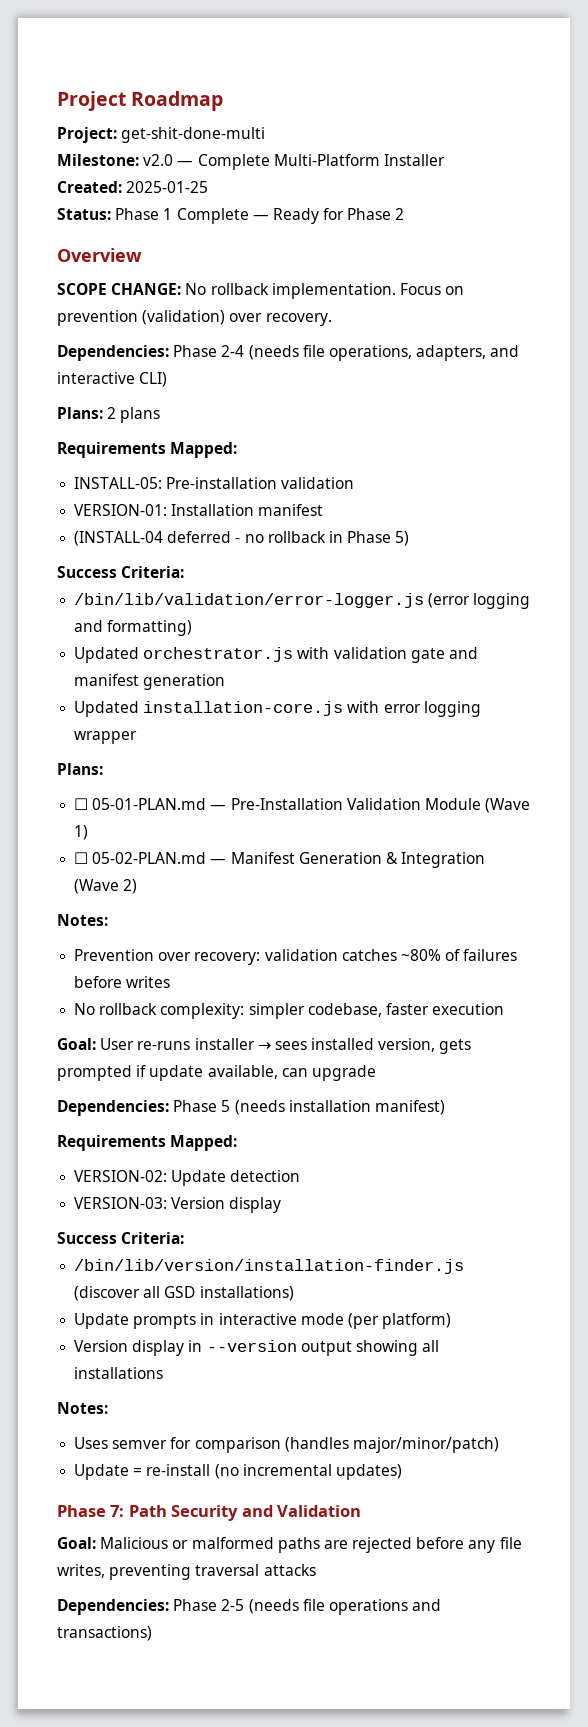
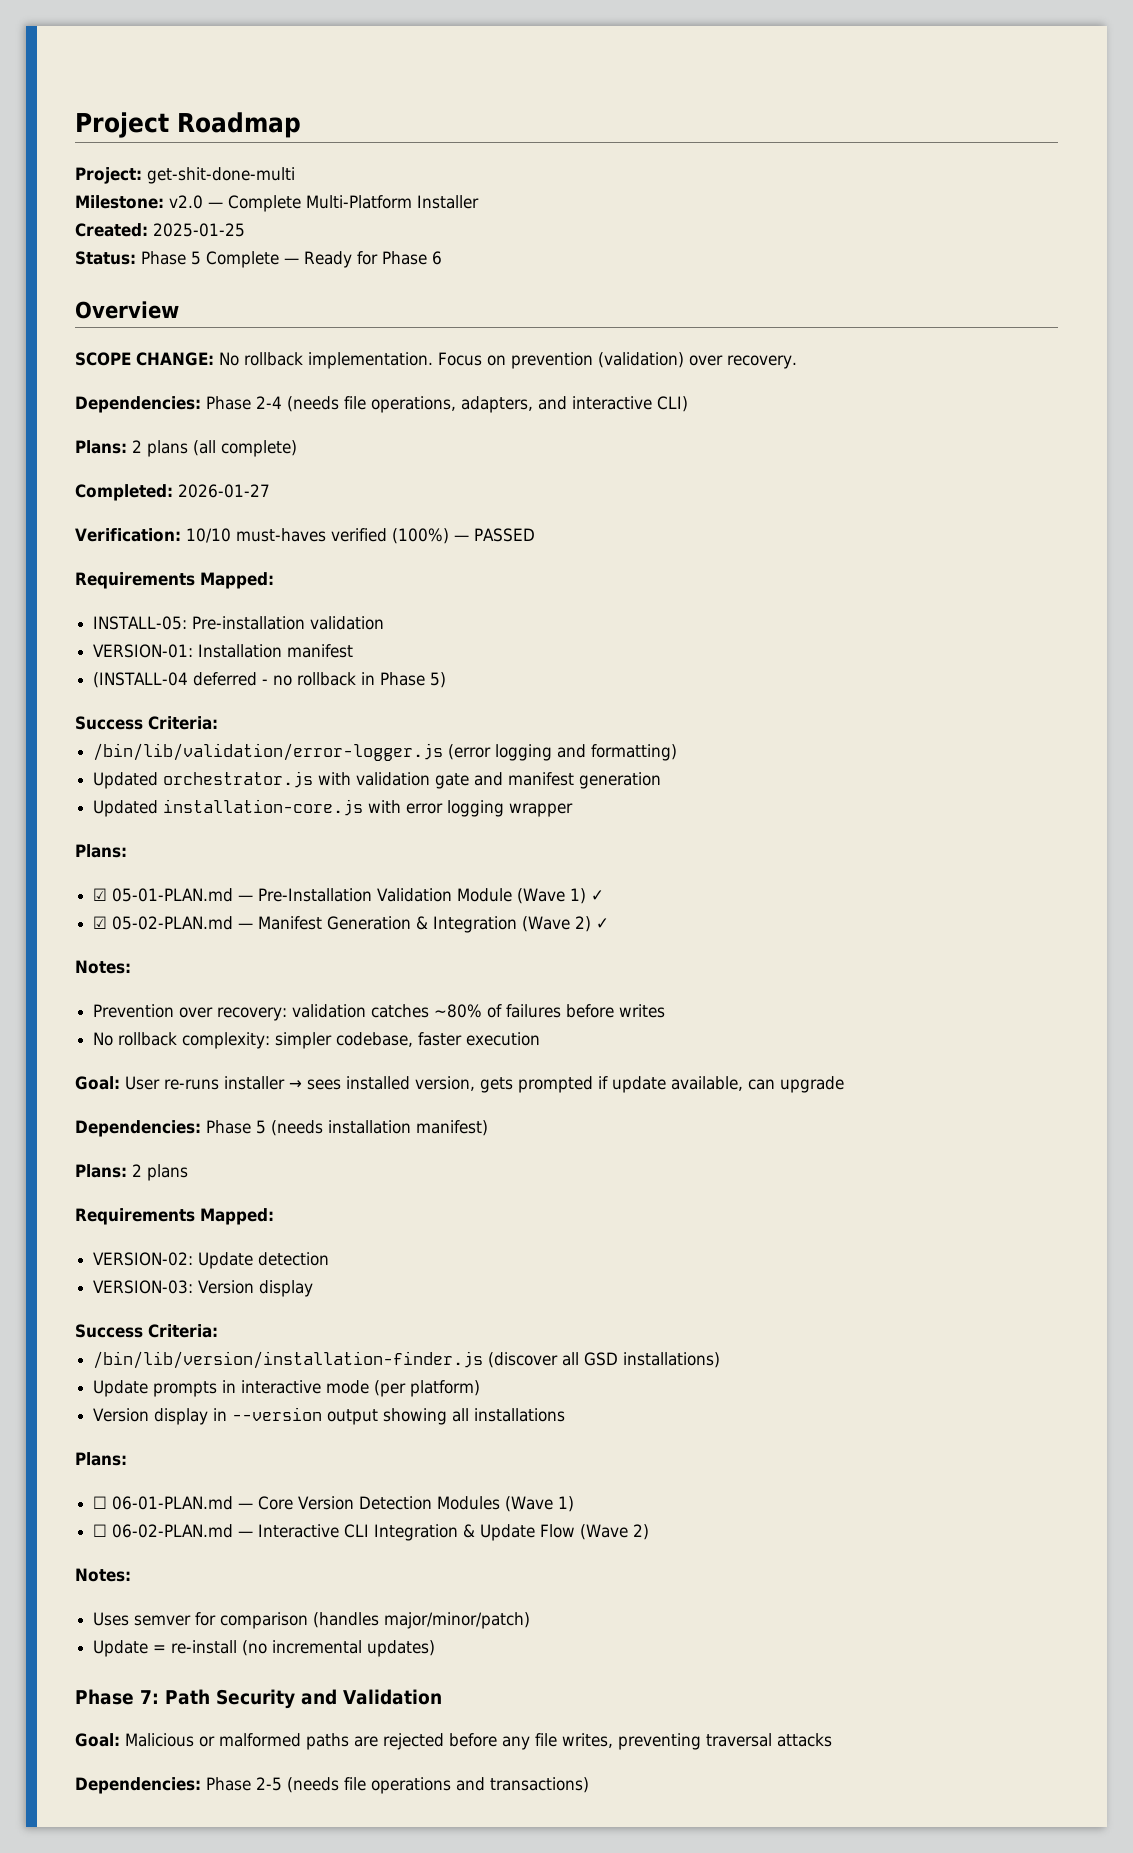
[163,208,173,220] 1 -> [191,251,201,265] 5
[395,208,405,220] 2 -> [432,251,442,265] 6
(161, 415) none -> [193,440,297,457] [75,484,270,501] [75,528,535,544] (all complete) // Completed: 2026-01-27 // Verification: 10/10 must-haves verified (100%) — PASSED
[74,798,89,810] ☐ -> [93,888,108,901] ☑
[74,852,89,864] // ☐ -> [591,890,605,901] [93,916,108,929] ✓ // ☑
(138, 886) none -> [596,918,610,929] ✓
(445, 1107) none -> [75,1164,188,1181] // Plans: 2 plans
(164, 1373) none -> [75,1452,127,1466] [93,1496,575,1512] [93,1524,650,1541] // Plans: // ☐ 06-01-PLAN.md — Core Version Detection Modules (Wave 1) // ☐ 06-02-PLAN.md — Interactive CLI Integration & Update Flow (Wave 2)

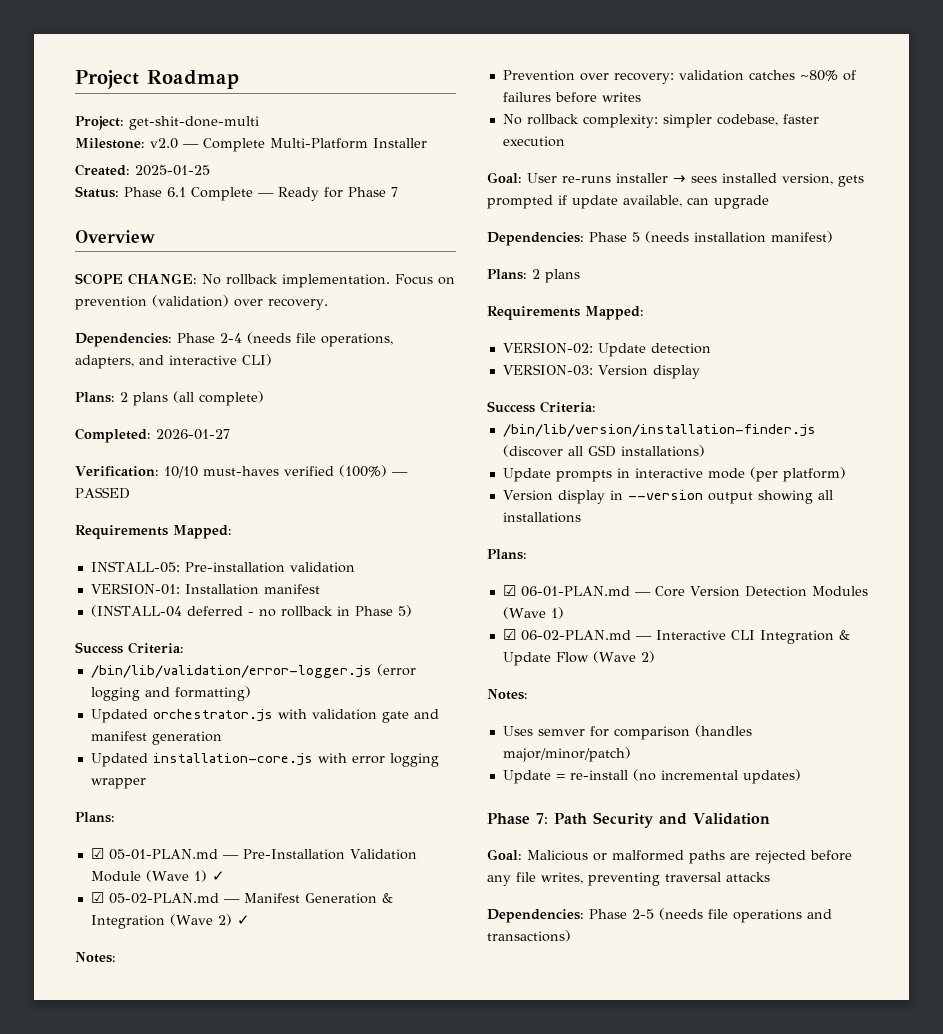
[191,251,201,265] 5 -> [167,187,186,197] 6.1
[432,251,442,265] 6 -> [391,187,398,197] 7
[93,1496,108,1509] ☐ -> [502,585,516,596] ☑
[93,1524,108,1537] ☐ -> [502,629,516,640] ☑

